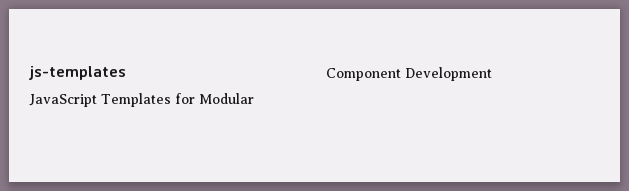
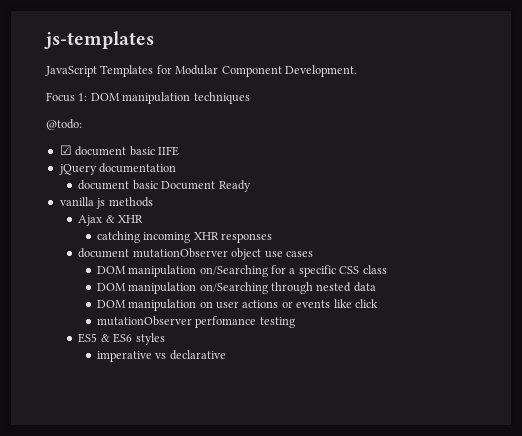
[405,67,492,81] Development -> [284,65,357,77] [46,92,250,104] [46,119,82,130] [59,145,179,156] [58,163,177,175] [78,180,251,192] [59,197,153,209] [78,215,144,226] [96,231,273,243] [78,248,313,260] [96,265,387,277] [96,282,376,294] [96,299,378,311] [96,316,295,328] [78,333,165,345] [96,350,226,362] Development. // Focus 1: DOM manipulation techniques // @todo: // ☑ document basic IIFE // jQuery documentation // document basic Document Ready // vanilla js methods // Ajax & XHR // catching incoming XHR responses // document mutationObserver object use cases // DOM manipulation on/Searching for a specific CSS class // DOM manipulation on/Searching through nested data // DOM manipulation on user actions or events like click // mutationObserver perfomance testing // ES5 & ES6 styles // imperative vs declarative

